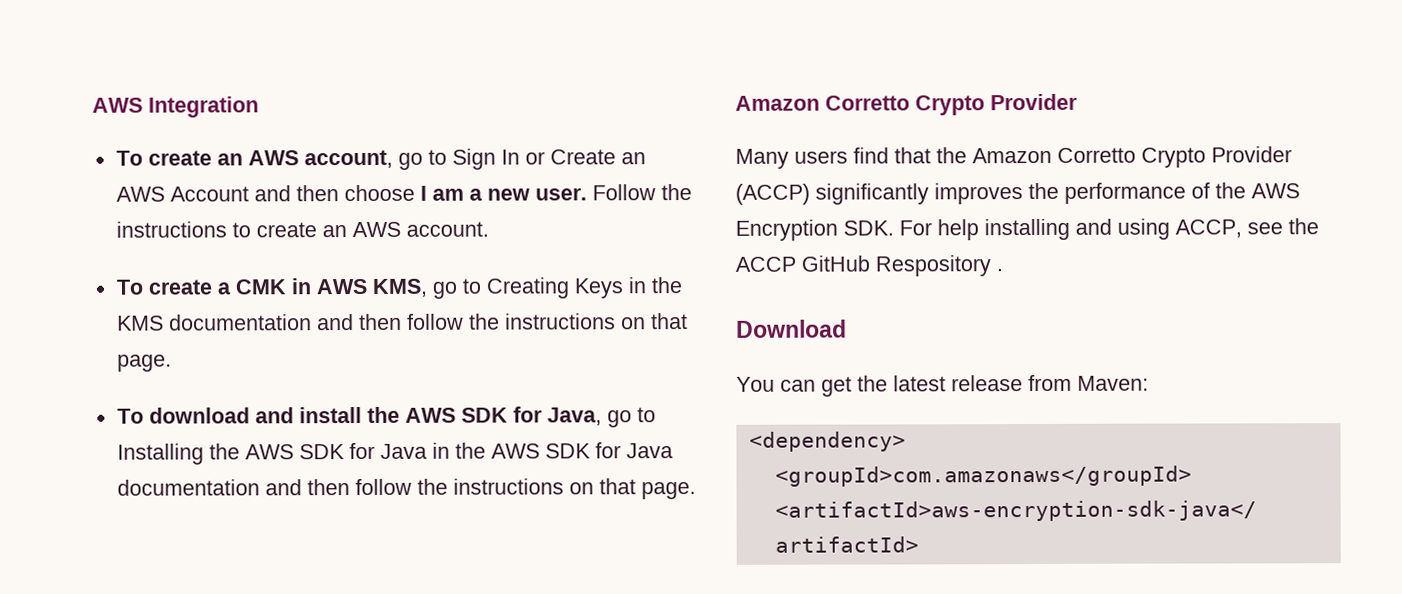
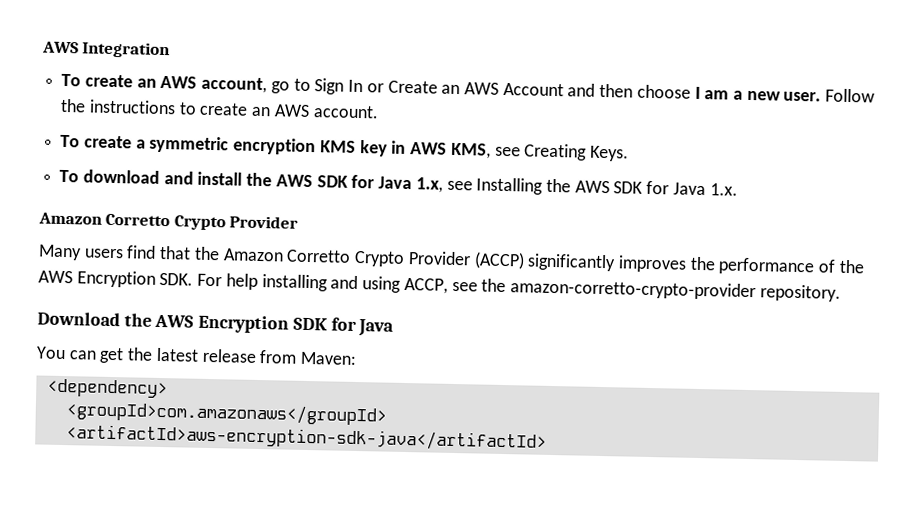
[234,277,682,299] [116,313,688,331] [116,354,172,372] CMK in AWS KMS, go to Creating Keys in the KMS documentation and then follow the instructions on that page. -> [149,135,629,162] symmetric encryption KMS key in AWS KMS, see Creating Keys.
[546,407,656,428] Java, go to -> [378,176,473,193] Java 1.x, see
[431,442,673,459] [116,478,696,500] in the AWS SDK for Java documentation and then follow the instructions on that page. -> [709,183,738,196] 1.x.
[735,255,1003,277] [736,319,847,338] ACCP GitHub Respository . // Download -> [509,279,841,302] [37,311,395,337] amazon-corretto-crypto-provider repository. // Download the AWS Encryption SDK for Java

